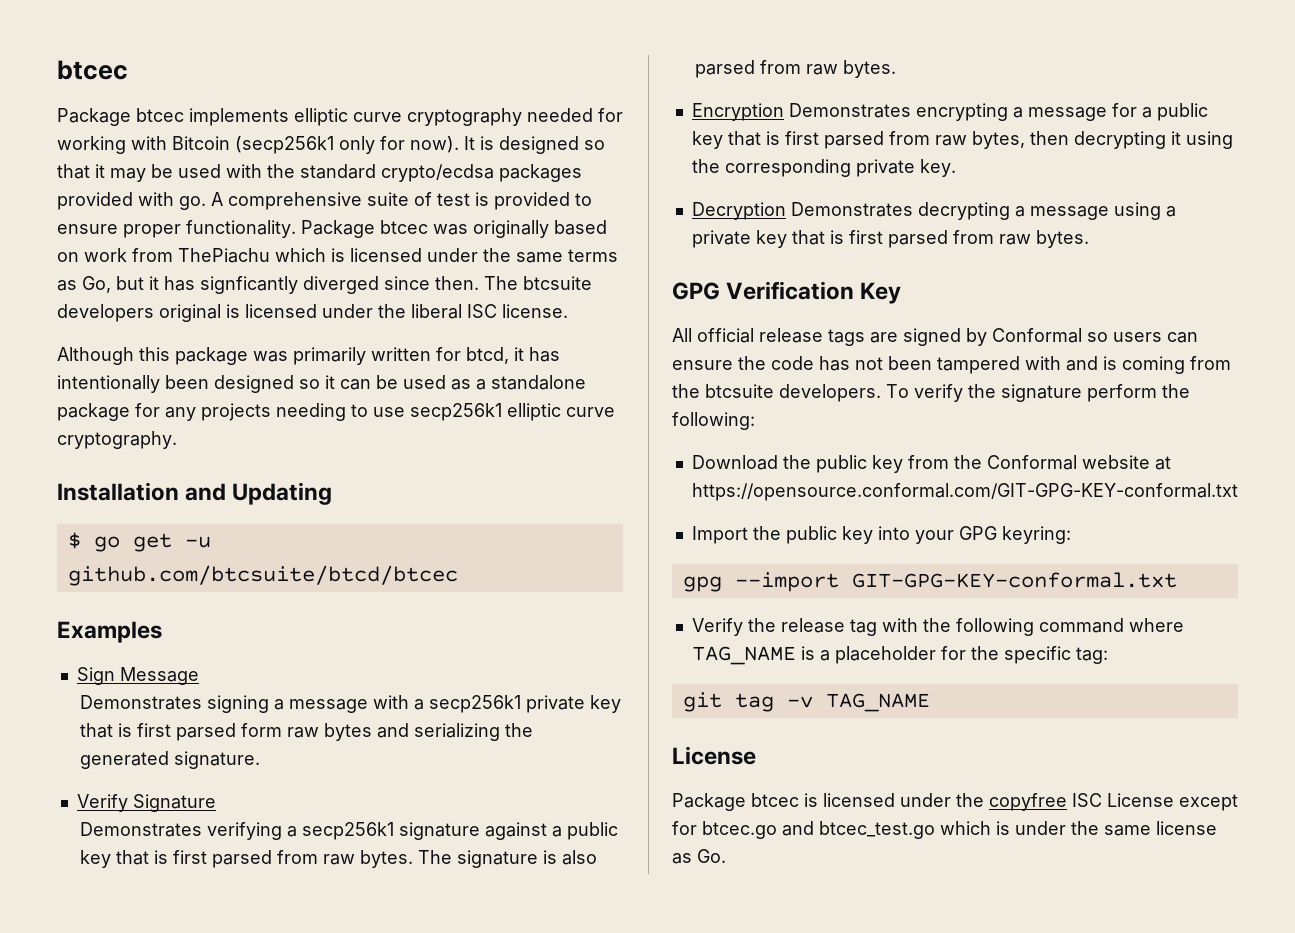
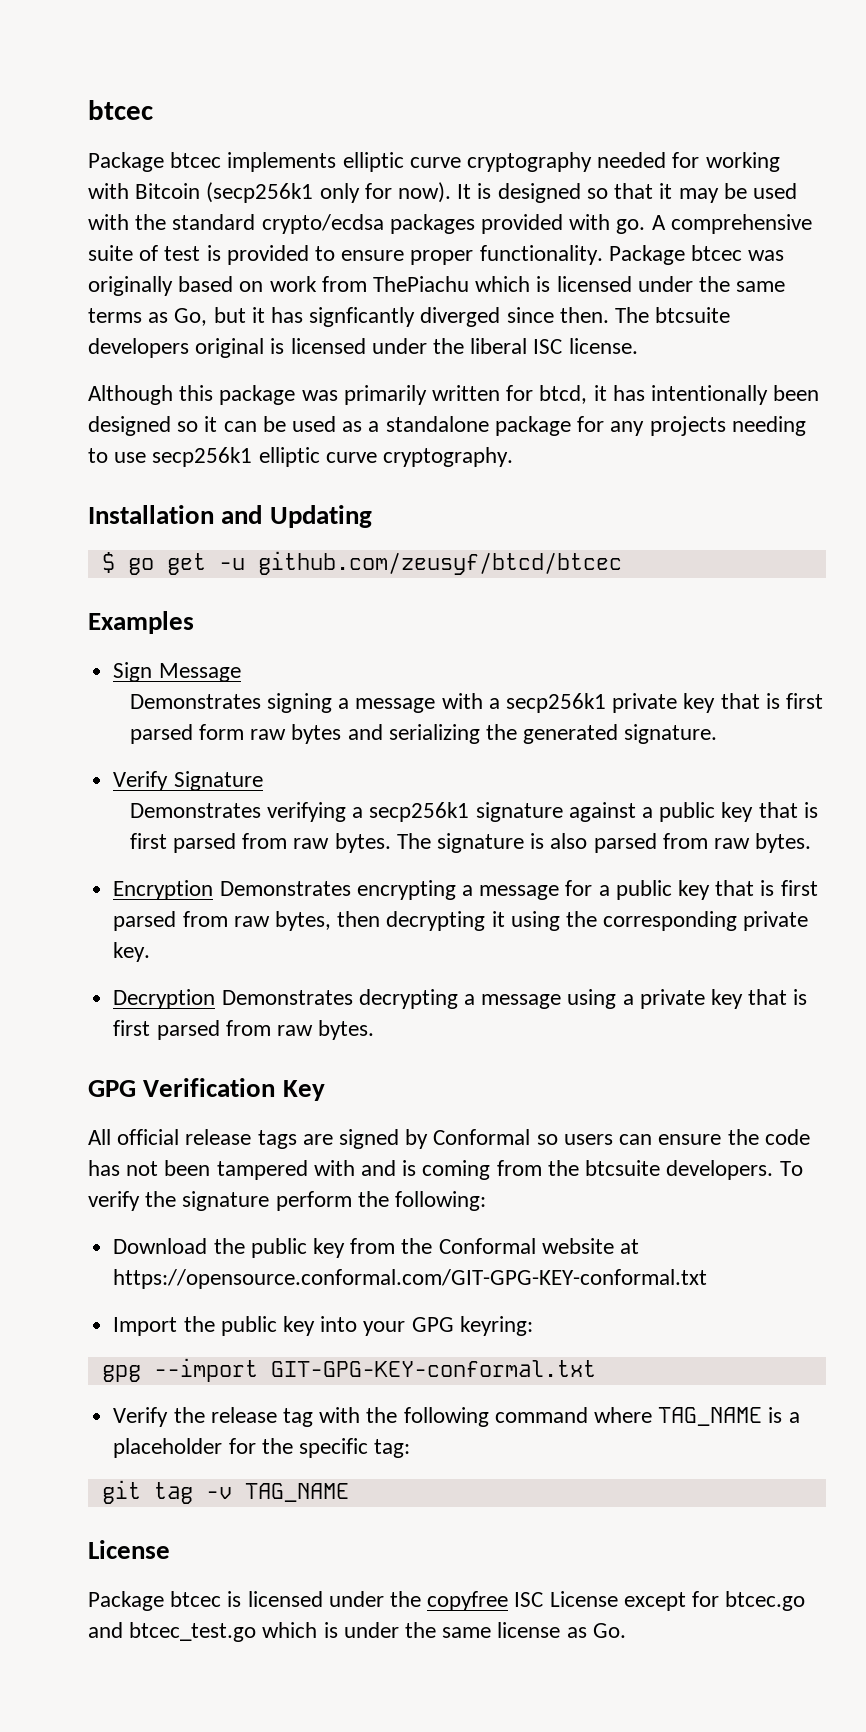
[67,565,458,586] github.com/btcsuite/btcd/btcec -> [257,551,622,575] github.com/zeusyf/btcd/btcec

